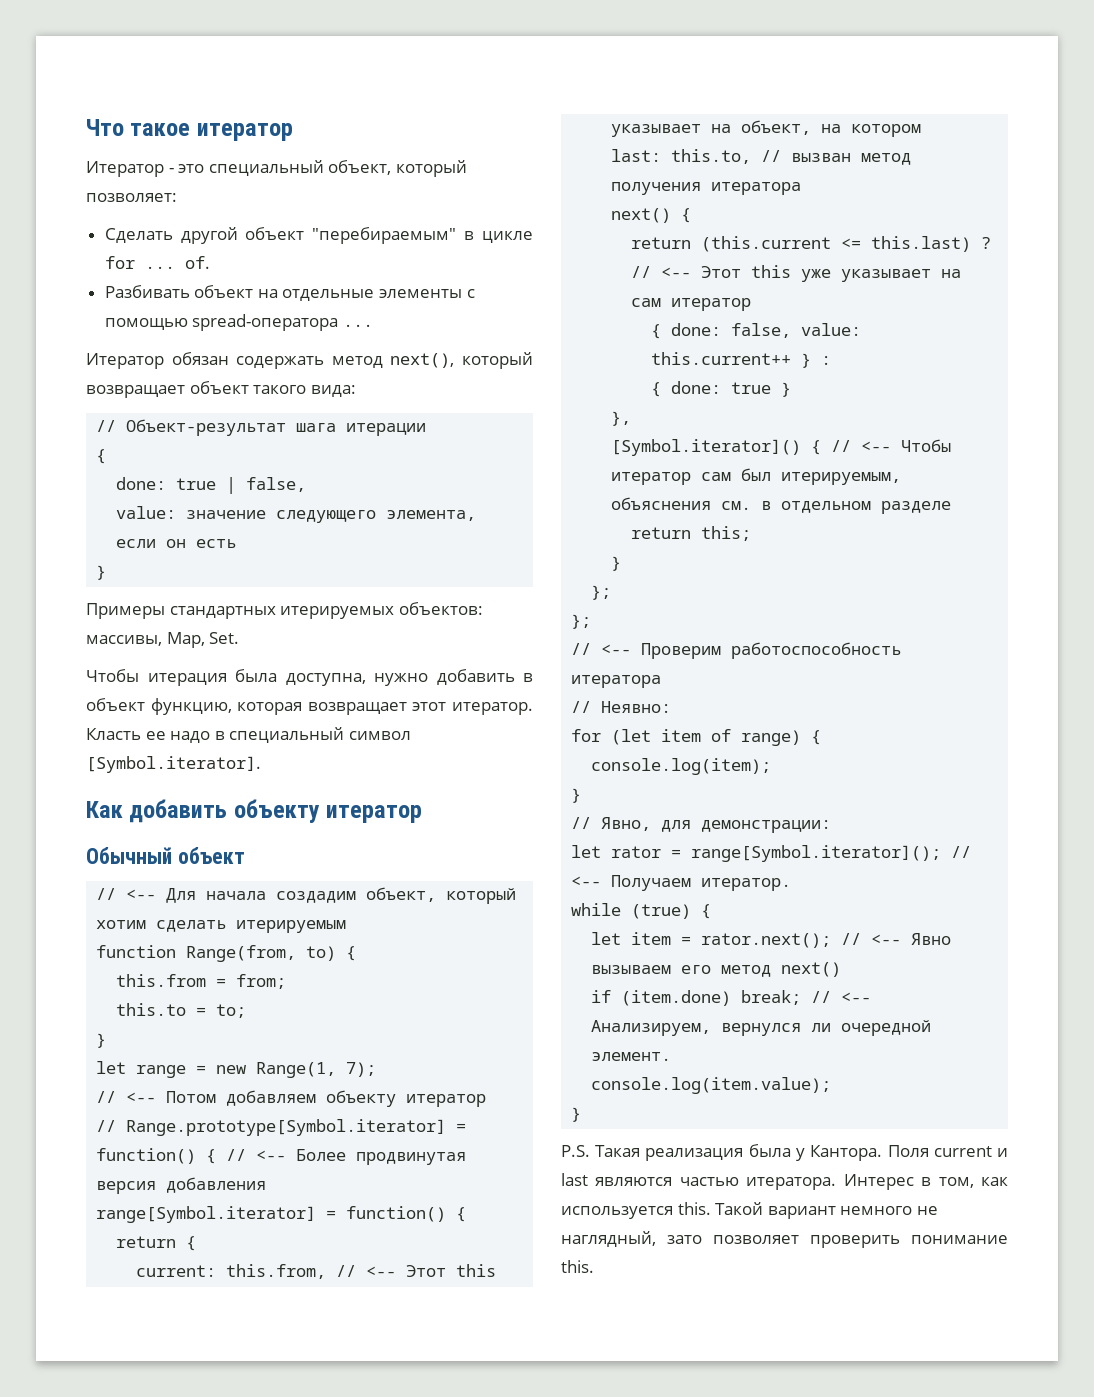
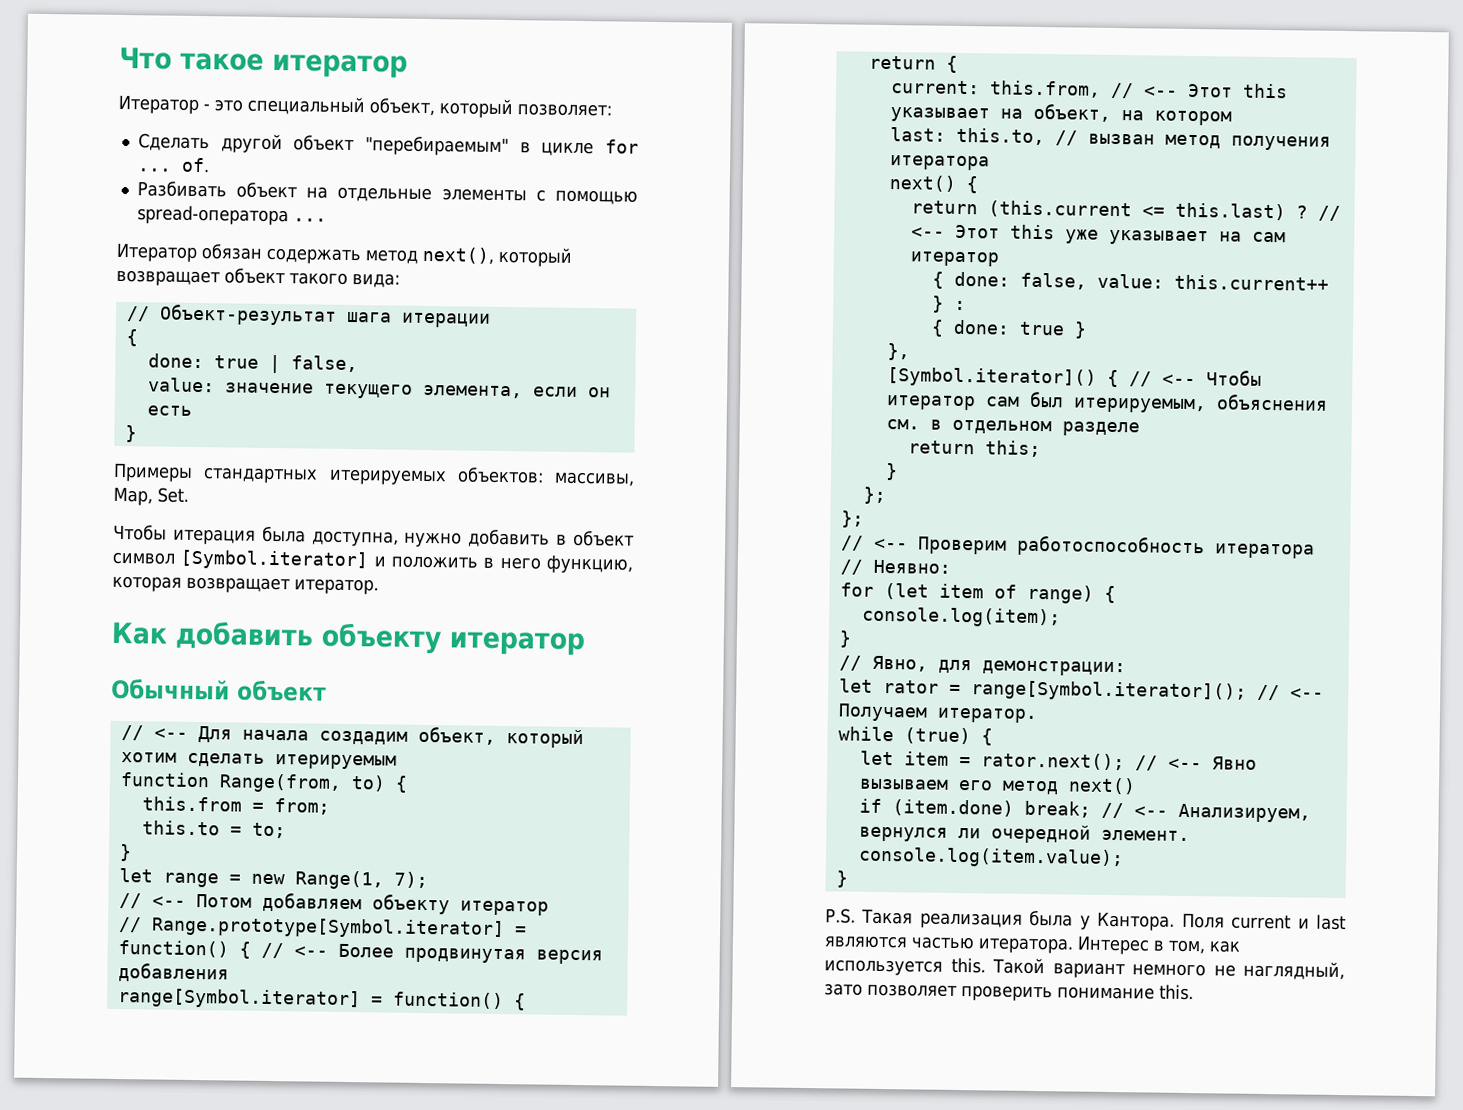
[276,510,377,523] следующего -> [323,383,413,399] текущего
(145, 704) none -> [112,549,541,571] символ [Symbol.iterator] и положить в него
[412,702,533,715] [86,727,411,743] [86,756,261,773] этот итератор. Класть ее надо в специальный символ [Symbol.iterator]. -> [294,578,379,595] итератор.

